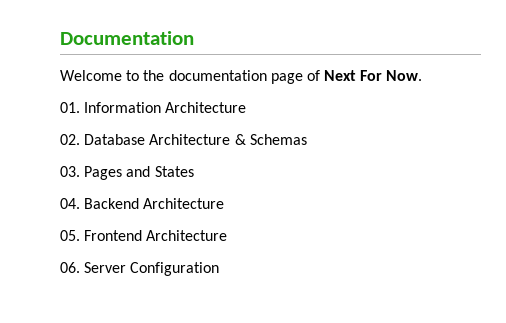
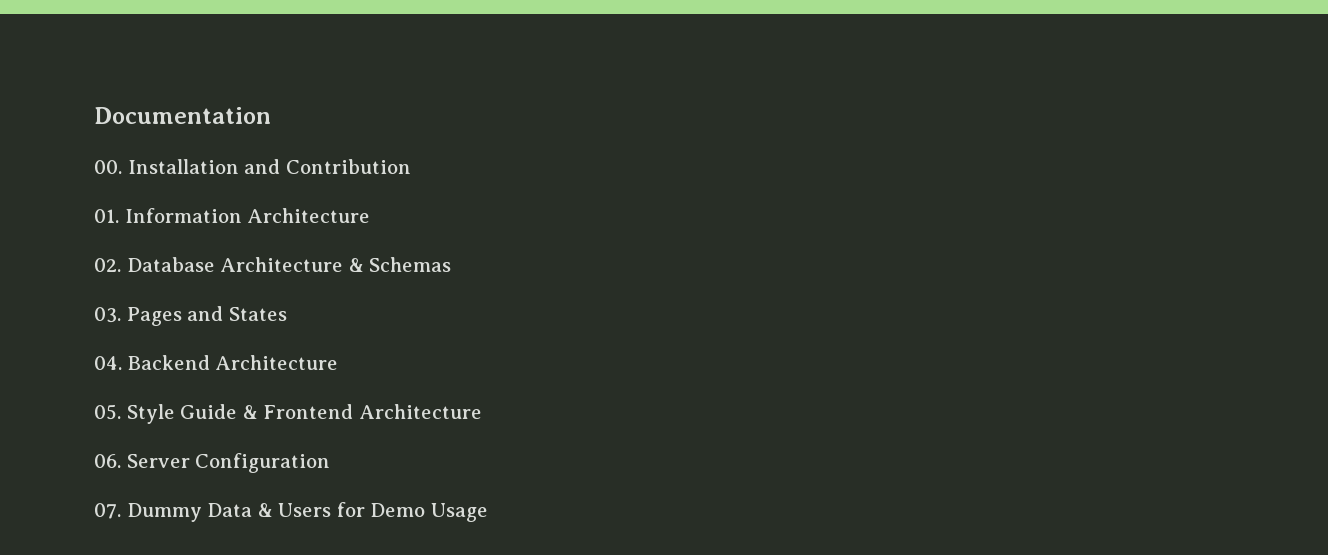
[60,70,423,84] Welcome to the documentation page of Next For Now. -> [94,159,411,174] 00. Installation and Contribution
(80, 235) none -> [126,404,258,424] Style Guide &
(220, 269) none -> [94,502,488,522] // 07. Dummy Data & Users for Demo Usage

